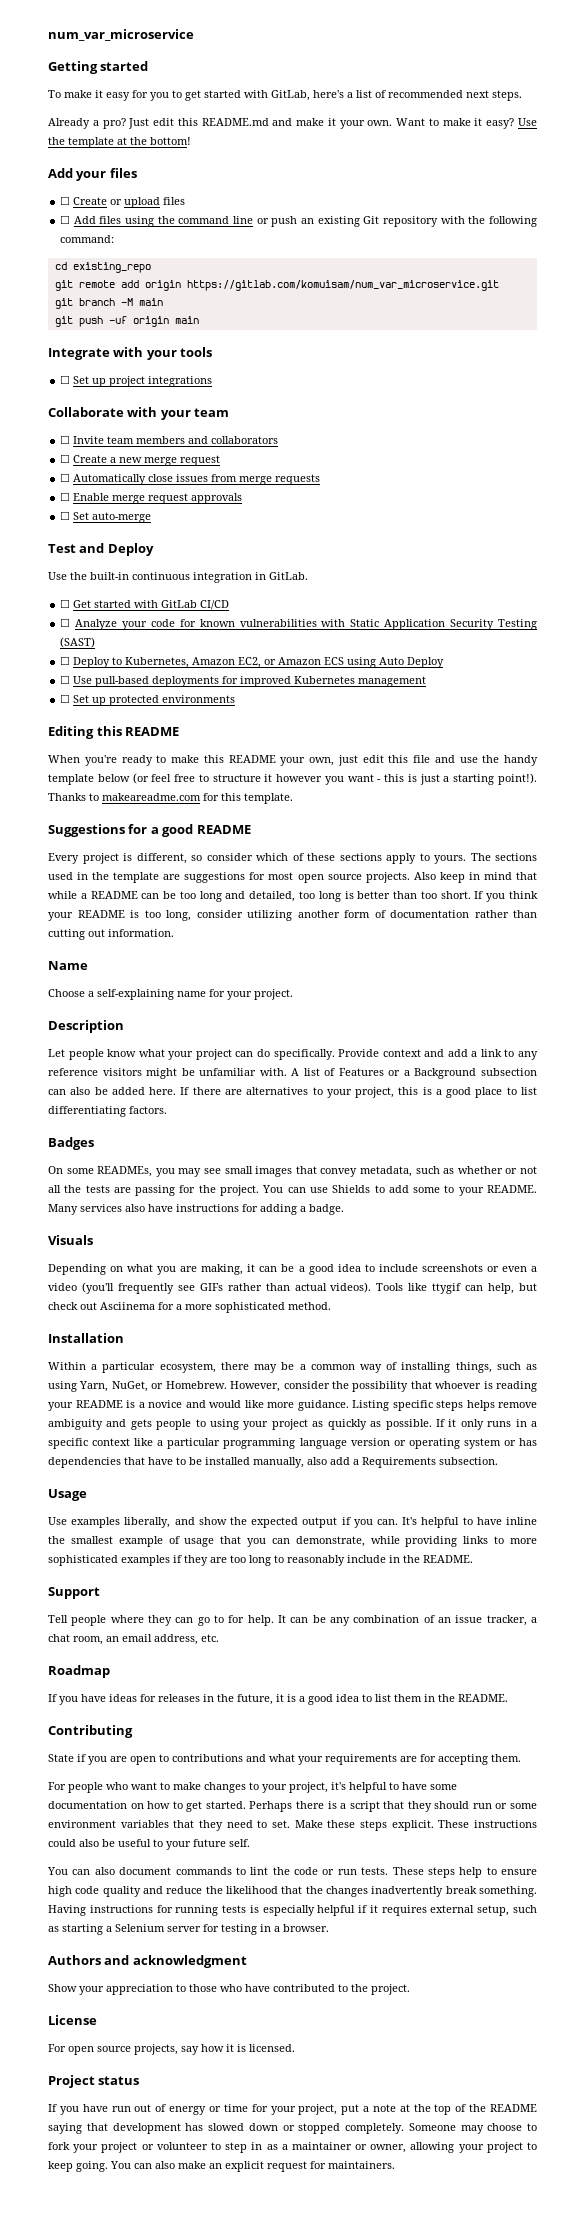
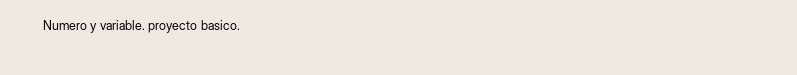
[48,29,194,41] [48,61,149,74] [48,90,522,101] [48,118,537,129] [48,137,191,148] [48,168,137,181] [60,196,186,208] [60,215,538,227] [60,235,115,243] [54,262,151,273] [54,280,499,291] [54,298,163,309] [54,316,199,327] [48,347,213,360] [60,375,213,387] [48,407,230,420] [60,435,279,444] [60,454,221,466] [60,473,321,485] [60,492,243,504] [60,511,152,523] [48,543,154,556] [48,572,308,583] [60,599,230,610] [60,618,537,630] [60,637,96,648] [60,656,445,668] [60,675,427,687] [60,694,236,706] [48,726,180,739] [48,755,538,766] [48,773,537,785] [48,793,293,804] [48,824,251,837] [48,853,537,864] [48,872,537,883] [48,891,538,902] [48,910,537,921] [48,929,174,940] [48,961,88,970] [48,989,293,1000] [48,1020,124,1033] [48,1049,538,1060] [48,1068,538,1079] [48,1087,537,1098] [48,1106,167,1117] [48,1137,94,1150] [48,1166,538,1177] [48,1185,538,1196] [48,1204,344,1215] [48,1235,93,1245] [48,1264,537,1275] [48,1282,537,1294] [48,1302,331,1313] [48,1333,124,1343] [48,1362,537,1373] [48,1381,538,1392] [48,1400,537,1411] [48,1419,538,1430] [48,1438,537,1449] [48,1457,498,1468] [48,1489,87,1501] [48,1517,537,1528] [48,1536,537,1547] [48,1555,473,1566] [48,1587,100,1599] [48,1615,537,1626] [48,1634,219,1645] [48,1665,110,1678] [48,1694,508,1705] [48,1725,133,1738] [48,1754,521,1765] [48,1782,457,1793] [48,1801,537,1812] [48,1820,537,1831] [48,1839,250,1850] [47,1867,537,1878] [48,1886,537,1897] [48,1905,537,1916] [48,1924,329,1935] [48,1955,247,1968] [48,1984,410,1995] [48,2015,97,2025] [48,2044,295,2055] [48,2075,140,2088] [48,2104,538,2115] [48,2123,537,2134] [48,2142,537,2153] [48,2161,395,2172] num_var_microservice // Getting started // To make it easy for you to get started with GitLab, here's a list of recommended next steps. // Already a pro? Just edit this README.md and make it your own. Want to make it easy? Use the template at the bottom! // Add your files // ☐ Create or upload files // ☐ Add files using the command line or push an existing Git repository with the following command: // cd existing_repo // git remote add origin https://gitlab.com/komuisam/num_var_microservice.git // git branch -M main // git push -uf origin main // Integrate with your tools // ☐ Set up project integrations // Collaborate with your team // ☐ Invite team members and collaborators // ☐ Create a new merge request // ☐ Automatically close issues from merge requests // ☐ Enable merge request approvals // ☐ Set auto-merge // Test and Deploy // Use the built-in continuous integration in GitLab. // ☐ Get started with GitLab CI/CD // ☐ Analyze your code for known vulnerabilities with Static Application Security Testing (SAST) // ☐ Deploy to Kubernetes, Amazon EC2, or Amazon ECS using Auto Deploy // ☐ Use pull-based deployments for improved Kubernetes management // ☐ Set up protected environments // Editing this README // When you're ready to make this README your own, just edit this file and use the handy template below (or feel free to structure it however you want - this is just a starting point!). Thanks to makeareadme.com for this template. // Suggestions for a good README // Every project is different, so consider which of these sections apply to yours. The sections used in the template are suggestions for most open source projects. Also keep in mind that while a README can be too long and detailed, too long is better than too short. If you think your README is too long, consider utilizing another form of documentation rather than cutting out information. // Name // Choose a self-explaining name for your project. // Description // Let people know what your project can do specifically. Provide context and add a link to any reference visitors might be unfamiliar with. A list of Features or a Background subsection can also be added here. If there are alternatives to your project, this is a good place to list differentiating factors. // Badges // On some READMEs, you may see small images that convey metadata, such as whether or not all the tests are passing for the project. You can use Shields to add some to your README. Many services also have instructions for adding a badge. // Visuals // Depending on what you are making, it can be a good idea to include screenshots or even a video (you'll frequently see GIFs rather than actual videos). Tools like ttygif can help, but check out Asciinema for a more sophisticated method. // Installation // Within a particular ecosystem, there may be a common way of installing things, such as using Yarn, NuGet, or Homebrew. However, consider the possibility that whoever is reading your README is a novice and would like more guidance. Listing specific steps helps remove ambiguity and gets people to using your project as quickly as possible. If it only runs in a specific context like a particular programming language version or operating system or has dependencies that have to be installed manually, also add a Requirements subsection. // Usage // Use examples liberally, and show the expected output if you can. It's helpful to have inline the smallest example of usage that you can demonstrate, while providing links to more sophisticated examples if they are too long to reasonably include in the README. // Support // Tell people where they can go to for help. It can be any combination of an issue tracker, a chat room, an email address, etc. // Roadmap // If you have ideas for releases in the future, it is a good idea to list them in the README. // Contributing // State if you are open to contributions and what your requirements are for accepting them. // For people who want to make changes to your project, it's helpful to have some documentation on how to get started. Perhaps there is a script that they should run or some environment variables that they need to set. Make these steps explicit. These instructions could also be useful to your future self. // You can also document commands to lint the code or run tests. These steps help to ensure high code quality and reduce the likelihood that the changes inadvertently break something. Having instructions for running tests is especially helpful if it requires external setup, such as starting a Selenium server for testing in a browser. // Authors and acknowledgment // Show your appreciation to those who have contributed to the project. // License // For open source projects, say how it is licensed. // Project status // If you have run out of energy or time for your project, put a note at the top of the README saying that development has slowed down or stopped completely. Someone may choose to fork your project or volunteer to step in as a maintainer or owner, allowing your project to keep going. You can also make an explicit request for maintainers. -> [43,20,240,33] Numero y variable. proyecto basico.

